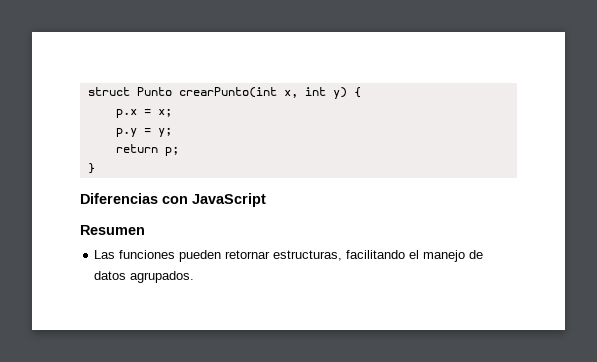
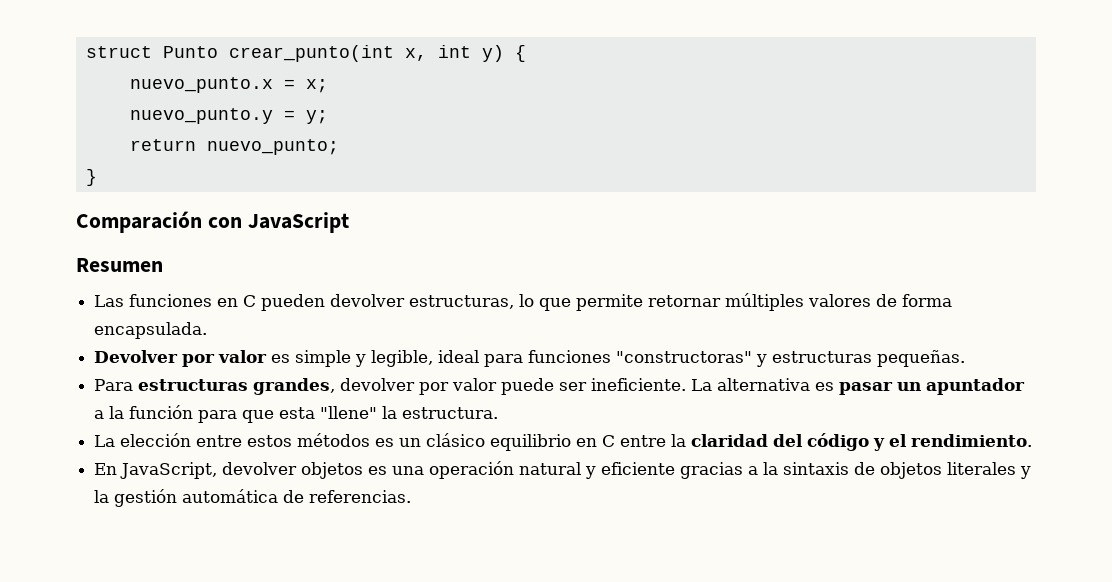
[178,87,277,98] crearPunto(int -> [228,45,394,62] crear_punto(int
[115,109,137,118] p.x -> [129,77,273,93] nuevo_punto.x
[115,128,137,137] p.y -> [129,108,273,124] nuevo_punto.y
[164,146,179,156] p; -> [206,139,339,155] nuevo_punto;
[80,193,158,204] Diferencias -> [76,211,202,233] Comparación
[179,250,484,262] [94,271,195,283] pueden retornar estructuras, facilitando el manejo de datos agrupados. -> [217,293,953,311] [94,322,208,339] [94,350,966,367] [94,378,1026,395] [94,405,499,423] [94,433,1033,451] [94,461,1032,479] [94,489,412,507] en C pueden devolver estructuras, lo que permite retornar múltiples valores de forma encapsulada. // Devolver por valor es simple y legible, ideal para funciones "constructoras" y estructuras pequeñas. // Para estructuras grandes, devolver por valor puede ser ineficiente. La alternativa es pasar un apuntador a la función para que esta "llene" la estructura. // La elección entre estos métodos es un clásico equilibrio en C entre la claridad del código y el rendimiento. // En JavaScript, devolver objetos es una operación natural y eficiente gracias a la sintaxis de objetos literales y la gestión automática de referencias.

